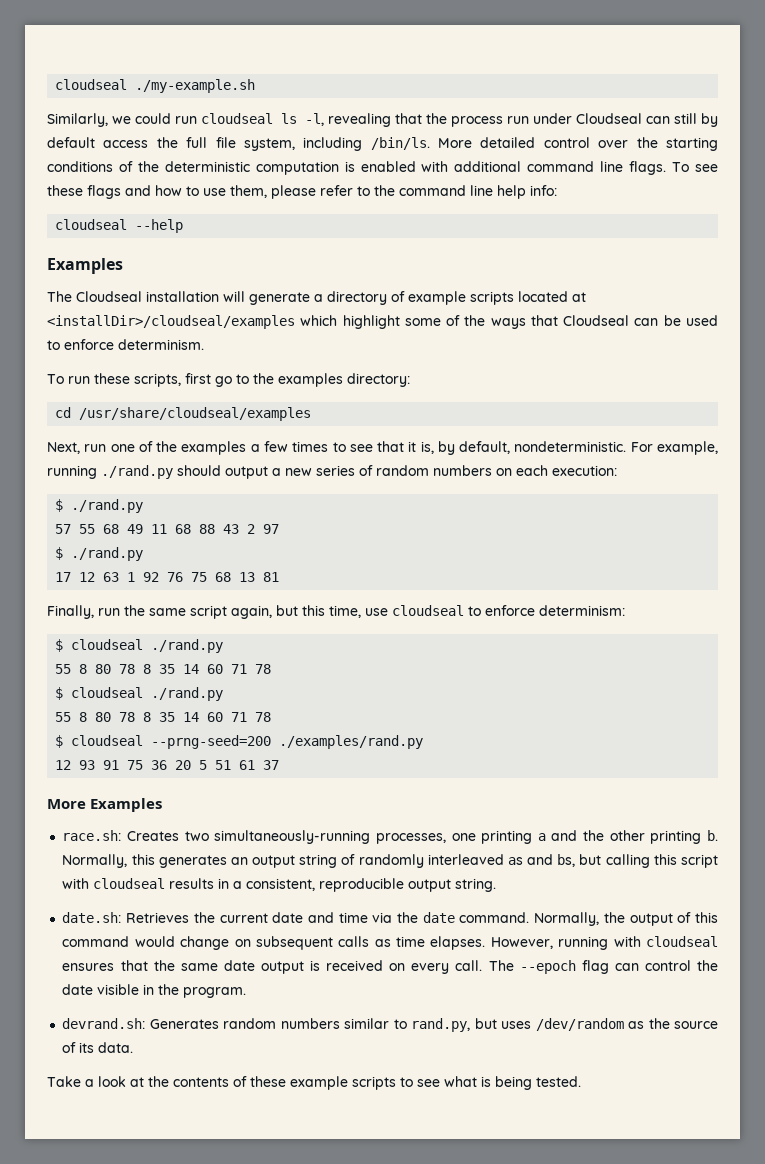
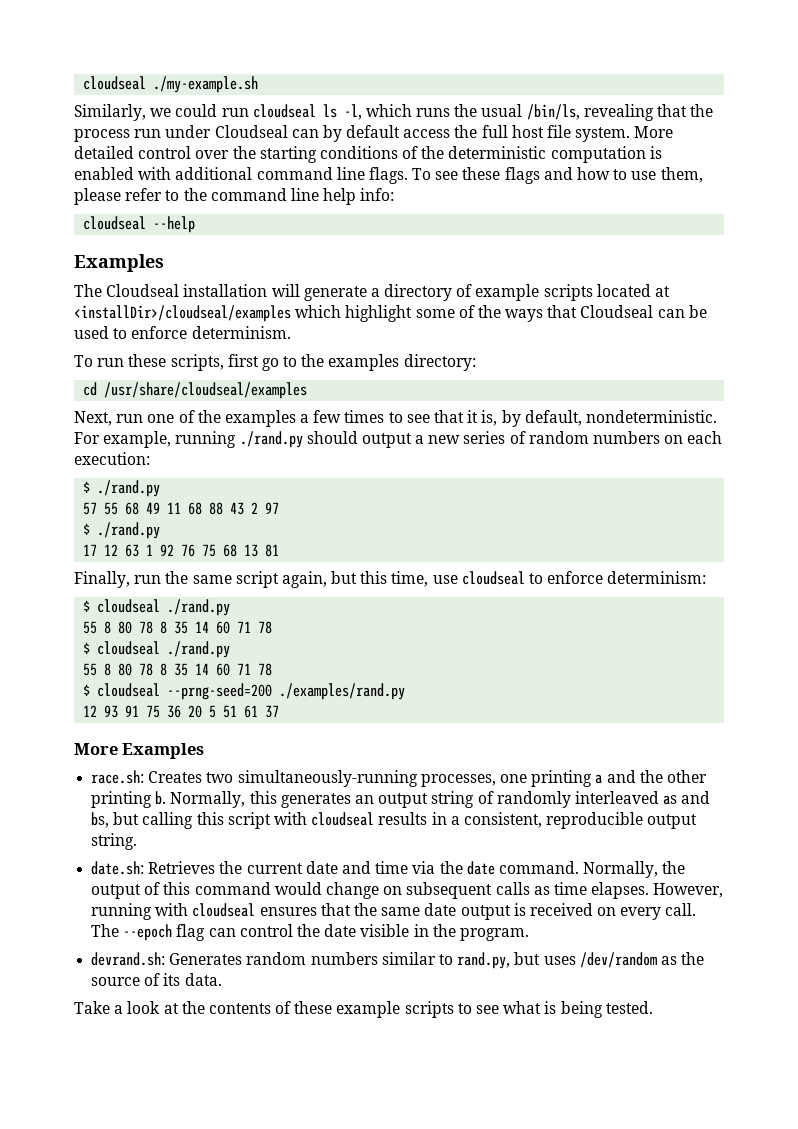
(324, 119) none -> [365,104,580,120] which runs the usual /bin/ls,
[674,113,697,124] still -> (319, 133) none
[215,137,430,151] file system, including /bin/ls. -> [511,125,631,142] host file system.

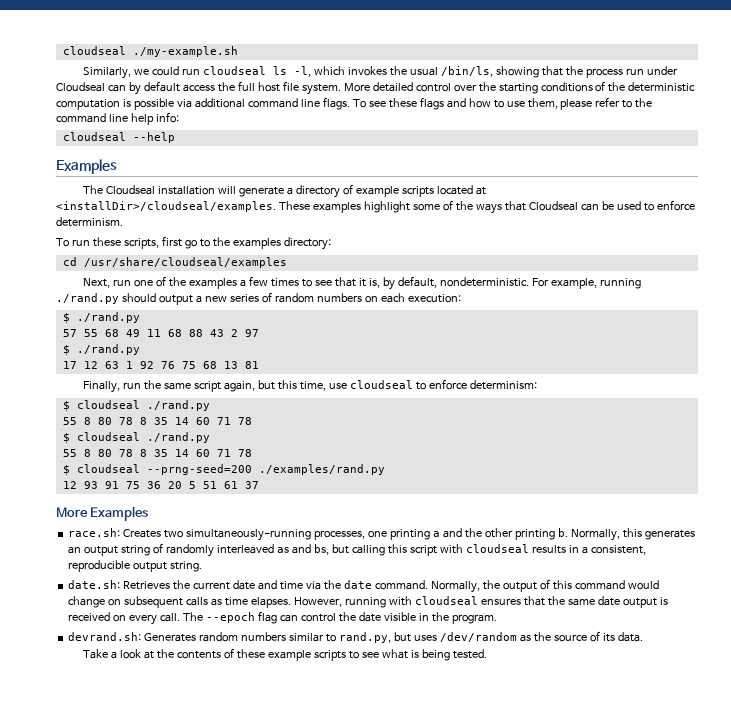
[416,108,451,117] runs -> [347,66,387,76] invokes
[583,104,654,121] revealing -> [495,66,539,78] showing
[74,167,172,180] enabled with -> [133,98,192,110] possible via
[74,305,342,322] <installDir>/cloudseal/examples which -> [56,201,361,213] <installDir>/cloudseal/examples. These examples

